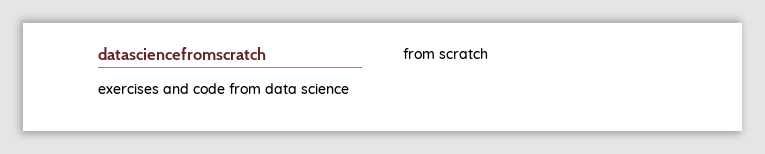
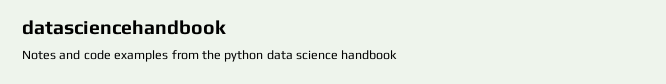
[98,47,266,60] [98,83,349,94] [403,48,488,59] datasciencefromscratch // exercises and code from data science from scratch -> [22,20,226,35] [22,50,398,62] datasciencehandbook // Notes and code examples from the python data science handbook

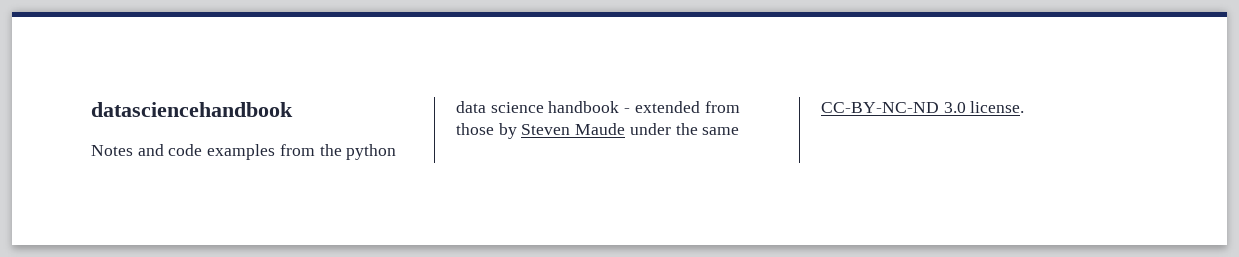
(398, 55) none -> [624,101,740,113] [456,123,740,139] [821,101,1025,113] - extended from those by Steven Maude under the same CC-BY-NC-ND 3.0 license.

